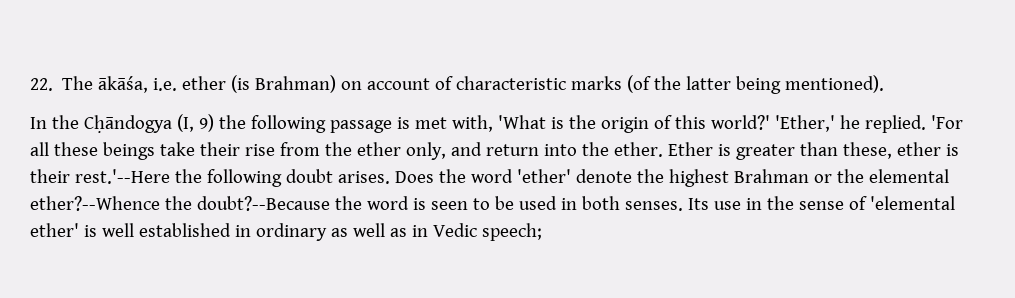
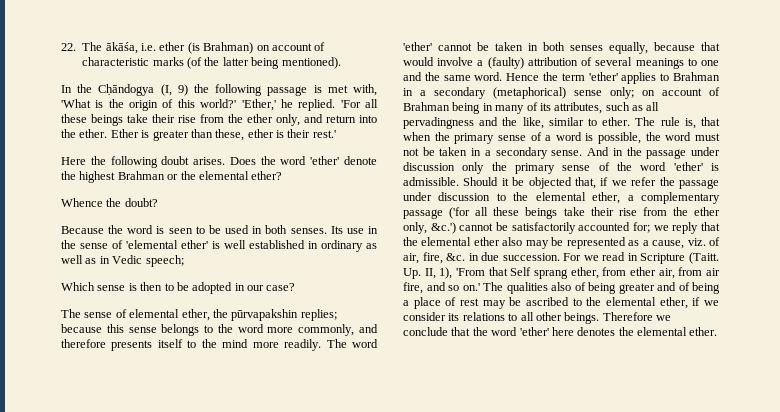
[74,169,170,184] rest.'--Here -> [312,130,336,138] [61,157,86,165] rest.' // Here
[30,196,330,211] ether?--Whence the doubt?--Because -> [251,171,283,180] [61,198,158,207] [61,226,104,234] ether? // Whence the doubt? // Because
(542, 232) none -> [61,282,296,294] [61,309,337,321] [61,324,378,336] [61,339,379,351] [403,42,720,54] [403,57,719,69] [403,72,720,84] [403,87,720,99] [403,102,660,114] [403,117,720,129] [403,132,720,144] [403,147,720,159] [403,162,719,174] [403,177,719,189] [403,192,720,204] [403,207,720,219] [403,222,720,234] [403,237,720,249] [403,252,719,264] [403,267,720,279] [403,282,720,294] [403,297,719,309] [403,312,671,324] [403,327,718,336] // Which sense is then to be adopted in our case? // The sense of elemental ether, the pūrvapakshin replies; because this sense belongs to the word more commonly, and therefore presents itself to the mind more readily. The word 'ether' cannot be taken in both senses equally, because that would involve a (faulty) attribution of several meanings to one and the same word. Hence the term 'ether' applies to Brahman in a secondary (metaphorical) sense only; on account of Brahman being in many of its attributes, such as all pervadingness and the like, similar to ether. The rule is, that when the primary sense of a word is possible, the word must not be taken in a secondary sense. And in the passage under discussion only the primary sense of the word 'ether' is admissible. Should it be objected that, if we refer the passage under discussion to the elemental ether, a complementary passage ('for all these beings take their rise from the ether only, &c.') cannot be satisfactorily accounted for; we reply that the elemental ether also may be represented as a cause, viz. of air, fire, &c. in due succession. For we read in Scripture (Taitt. Up. II, 1), 'From that Self sprang ether, from ether air, from air fire, and so on.' The qualities also of being greater and of being a place of rest may be ascribed to the elemental ether, if we consider its relations to all other beings. Therefore we conclude that the word 'ether' here denotes the elemental ether.

